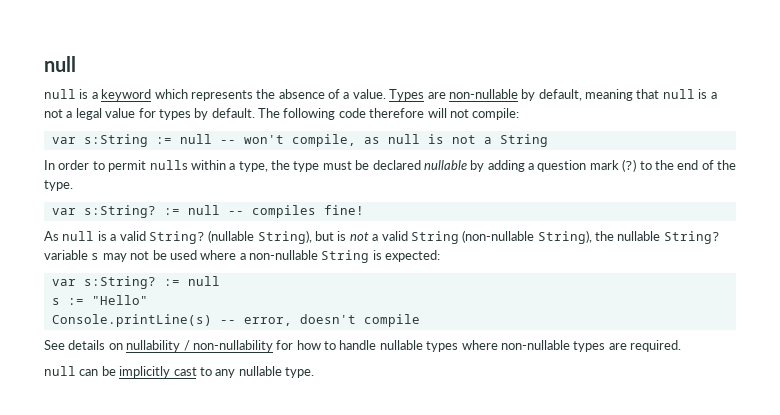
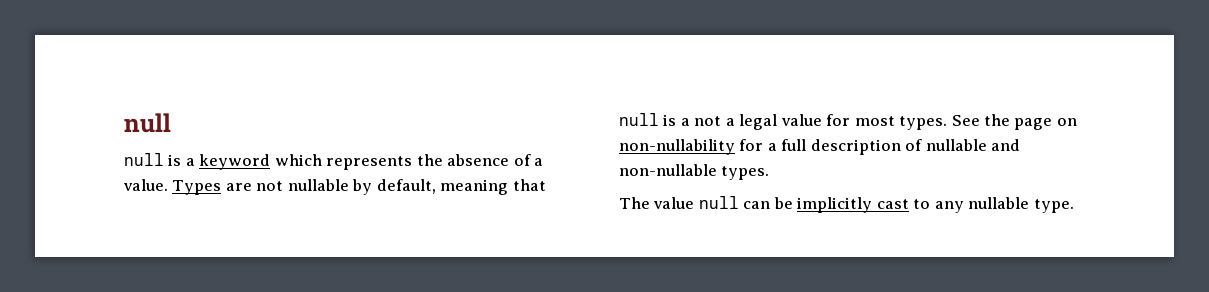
[448,89,518,99] non-nullable -> [256,179,349,191] not nullable
[158,108,520,120] [51,134,548,147] [44,159,736,172] [44,180,73,191] [51,205,364,218] [44,230,720,244] [44,250,441,263] [51,276,220,289] [51,295,148,305] [51,314,420,327] [44,340,681,352] types by default. The following code therefore will not compile: // var s:String := null -- won't compile, as null is not a String // In order to permit nulls within a type, the type must be declared nullable by adding a question mark (?) to the end of the type. // var s:String? := null -- compiles fine! // As null is a valid String? (nullable String), but is not a valid String (non-nullable String), the nullable String? variable s may not be used where a non-nullable String is expected: // var s:String? := null // s := "Hello" // Console.printLine(s) -- error, doesn't compile // See details on nullability / non-nullability for how to handle nullable types where non-nullable types are required. // -> [854,114,1077,130] [619,139,1021,155] [619,164,770,180] [619,197,695,209] most types. See the page on non-nullability for a full description of nullable and non-nullable types. // The value

